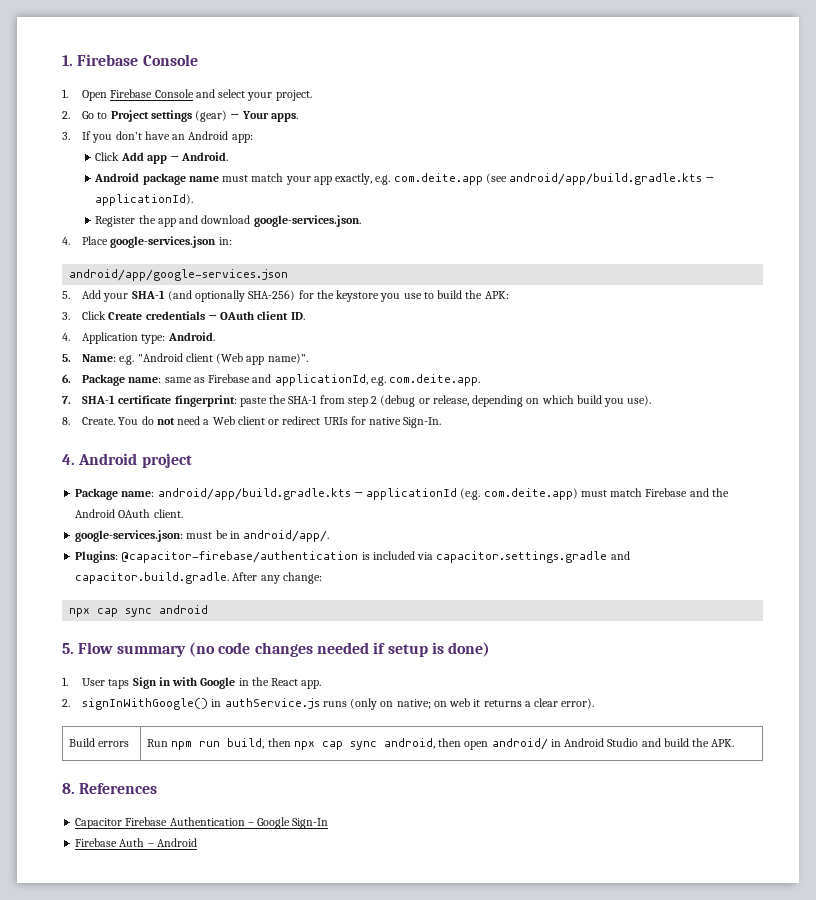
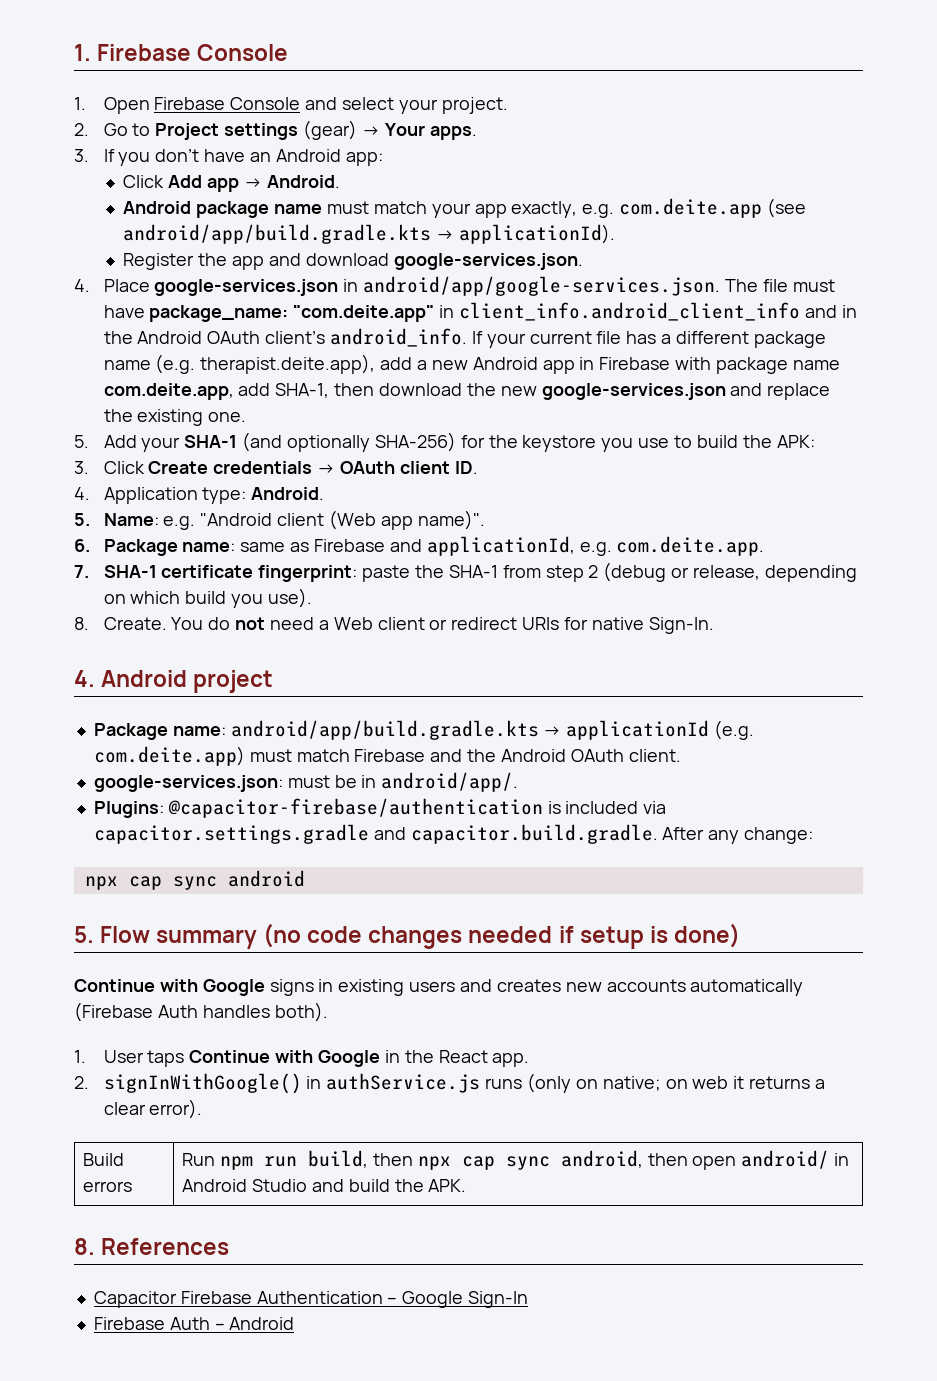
[218,237,232,245] [69,269,289,281] in: // android/app/google-services.json -> [343,276,835,296] [103,302,857,322] [103,328,826,348] [103,354,840,374] [103,383,831,400] [103,409,247,426] in android/app/google-services.json. The file must have package_name: "com.deite.app" in client_info.android_client_info and in the Android OAuth client’s android_info. If your current file has a different package name (e.g. therapist.deite.app), add a new Android app in Firebase with package name com.deite.app, add SHA-1, then download the new google-services.json and replace the existing one.
(491, 649) none -> [74,979,804,996] [74,1002,328,1022] // Continue with Google signs in existing users and creates new accounts automatically (Firebase Auth handles both).
[132,677,171,689] Sign in -> [189,1050,271,1063] Continue

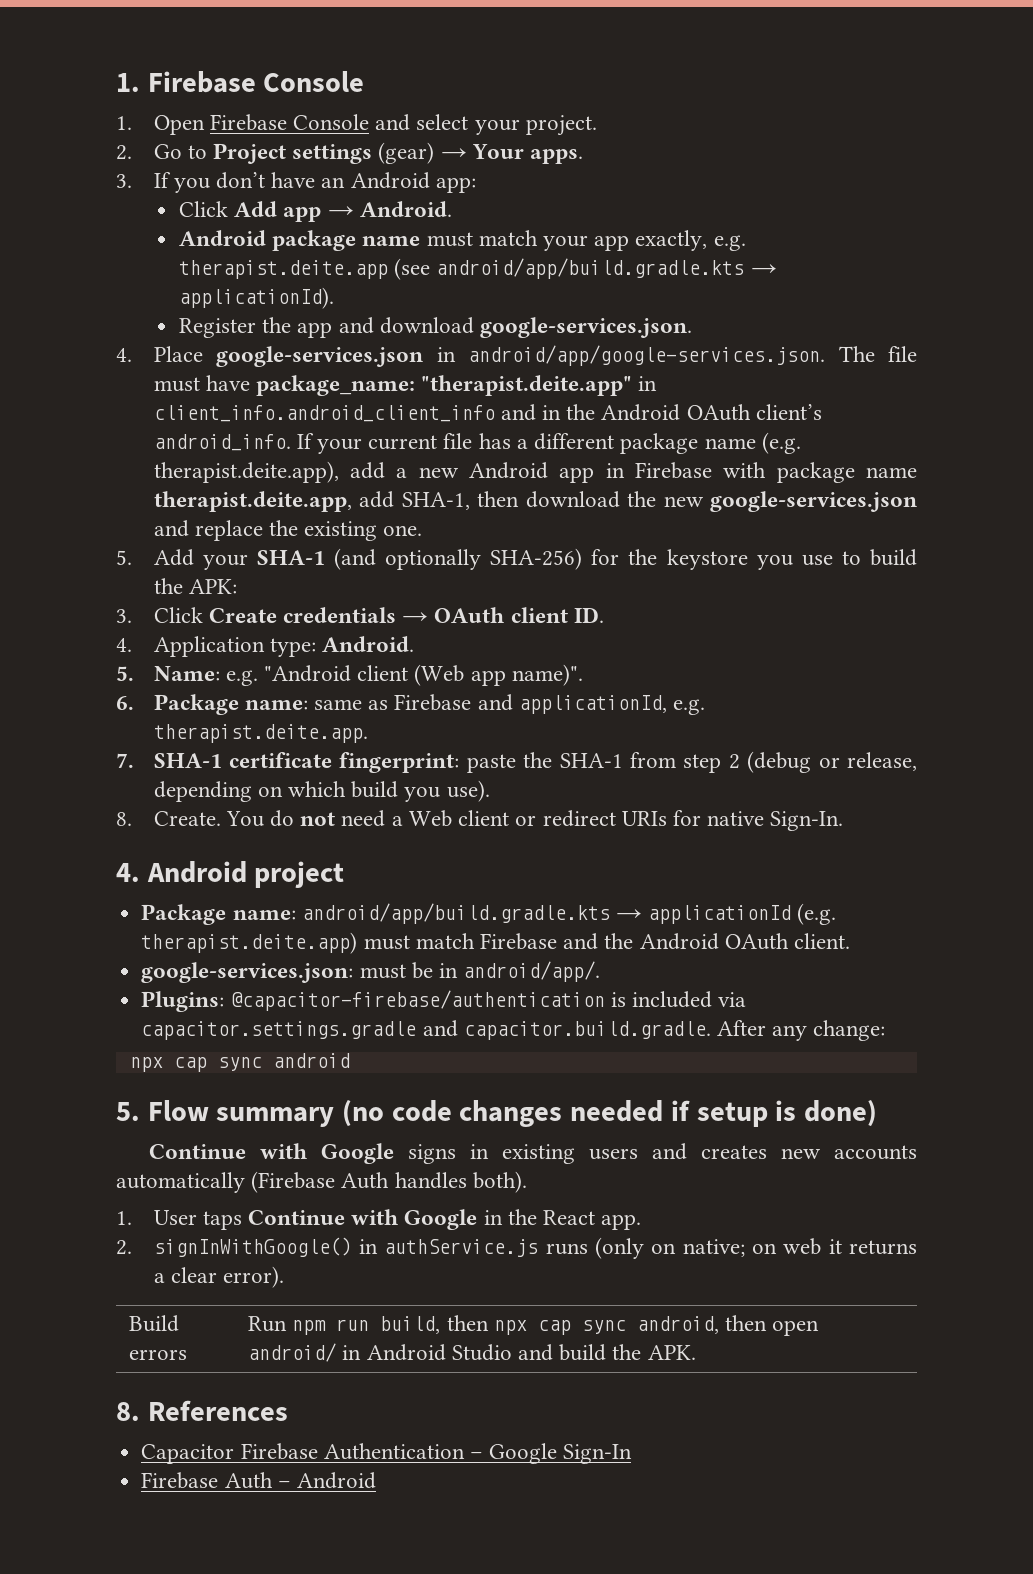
[619,198,763,218] com.deite.app -> [178,260,388,279] therapist.deite.app
[293,305,435,322] "com.deite.app" -> [421,375,633,396] "therapist.deite.app"
[103,383,234,400] com.deite.app, -> [153,491,352,512] therapist.deite.app,
[616,536,765,556] com.deite.app. -> [153,724,368,743] therapist.deite.app.
[93,746,245,766] com.deite.app) -> [141,932,358,954] therapist.deite.app)

